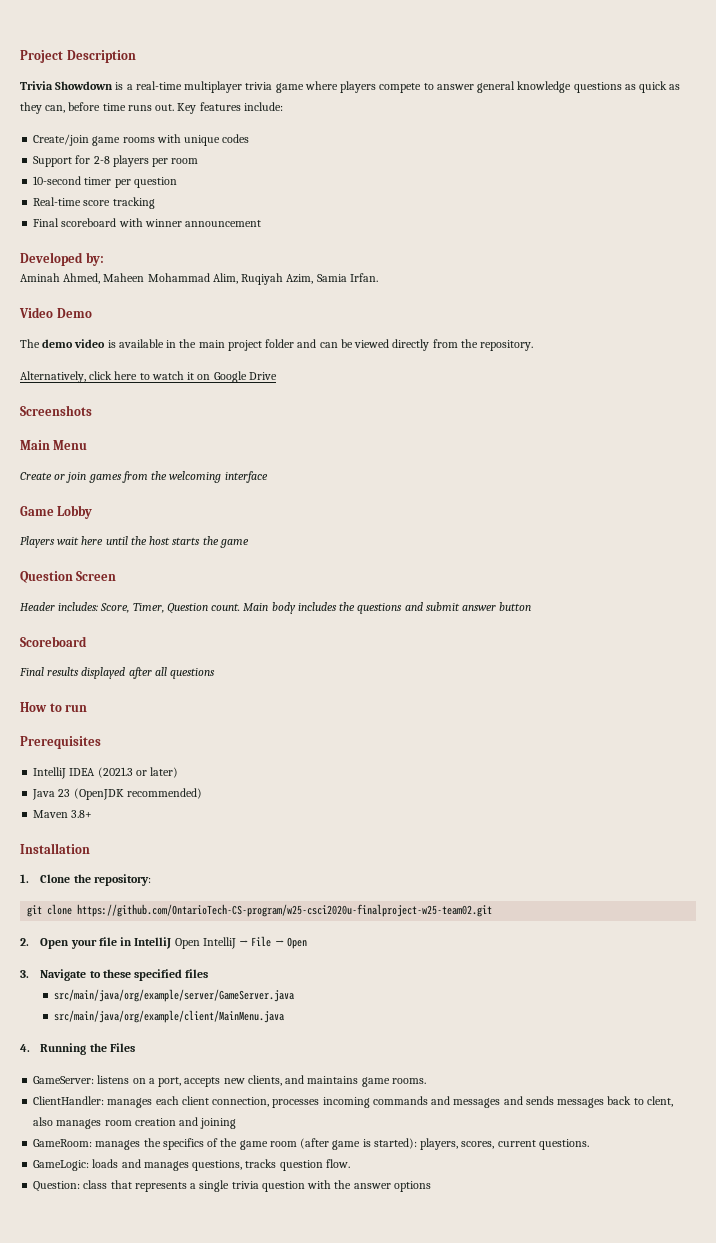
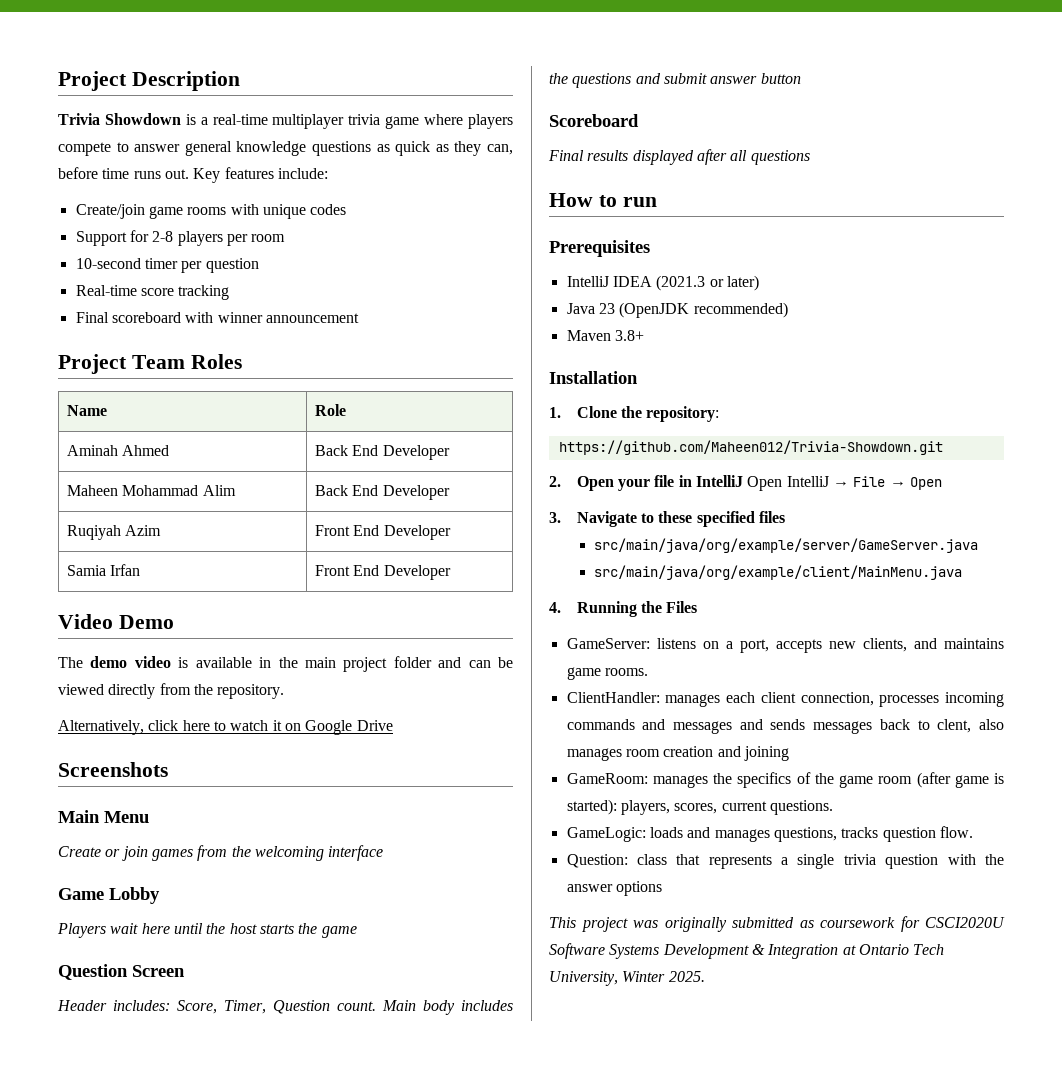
[20,252,104,266] [20,273,378,285] Developed by: // Aminah Ahmed, Maheen Mohammad Alim, Ruqiyah Azim, Samia Irfan. -> [58,354,242,374] [66,405,107,416] [314,404,346,416] [66,445,170,456] [314,445,450,460] [66,485,236,496] [314,485,450,500] [66,525,162,540] [314,525,451,540] [66,564,141,576] [314,565,451,580] Project Team Roles // Name | Role // Aminah Ahmed | Back End Developer // Maheen Mohammad Alim | Back End Developer // Ruqiyah Azim | Front End Developer // Samia Irfan | Front End Developer
[27,904,493,917] git clone https://github.com/OntarioTech-CS-program/w25-csci2020u-finalproject-w25-team02.git -> [558,440,943,455] https://github.com/Maheen012/Trivia-Showdown.git
(431, 1186) none -> [549,916,1005,932] [549,943,945,959] [549,971,705,986] // This project was originally submitted as coursework for CSCI2020U Software Systems Development & Integration at Ontario Tech University, Winter 2025.

